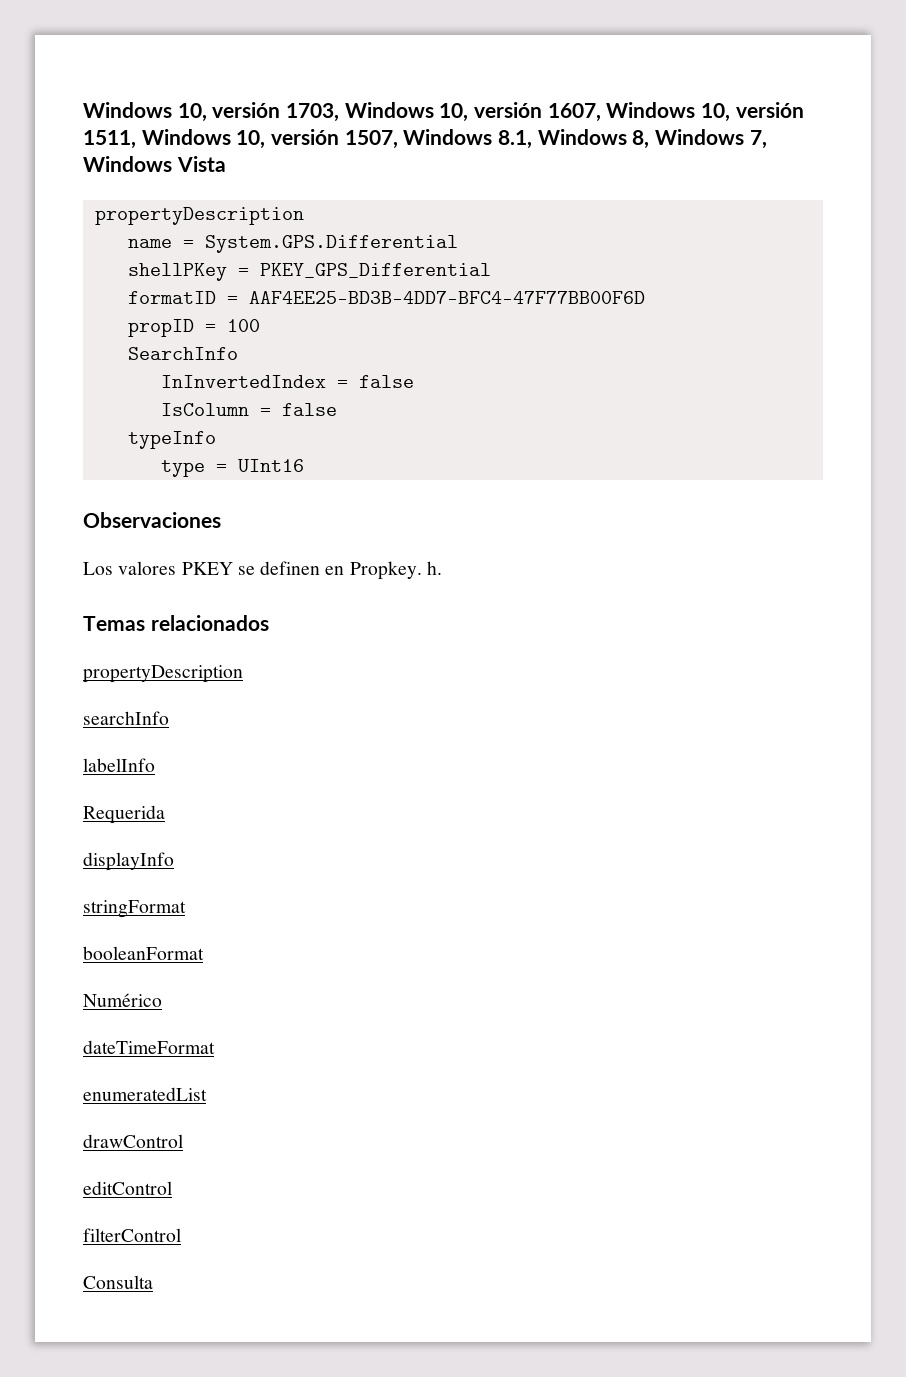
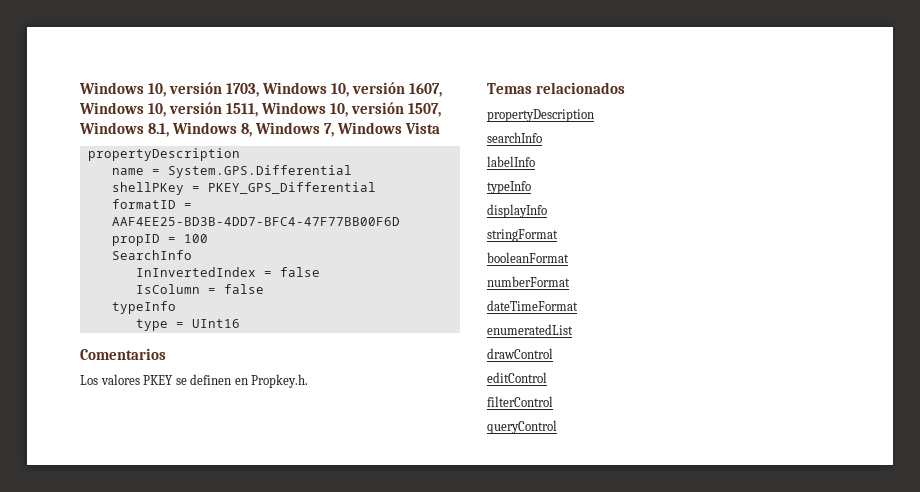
[83,512,221,528] Observaciones -> [80,348,166,360] Comentarios
[349,561,442,580] Propkey. h. -> [251,374,309,388] Propkey.h.
[83,805,165,824] Requerida -> [487,181,531,194] typeInfo
[83,993,162,1007] Numérico -> [487,276,570,287] numberFormat
[83,1275,153,1289] Consulta -> [487,420,557,434] queryControl

